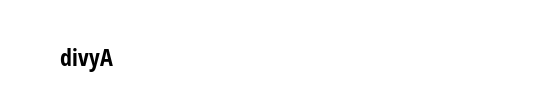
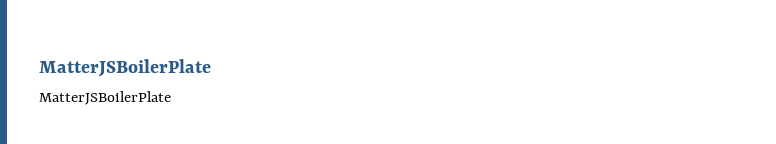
[60,48,113,72] divyA -> [39,59,211,77] [39,91,171,105] MatterJSBoilerPlate // MatterJSBoilerPlate

